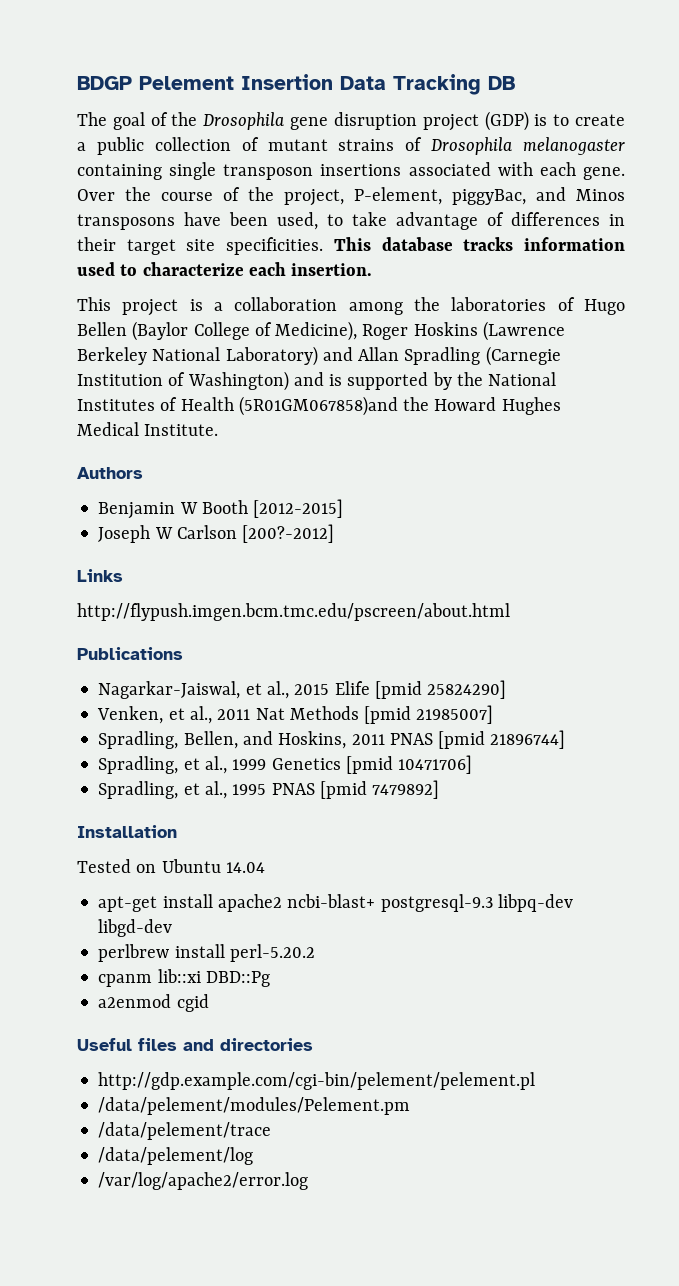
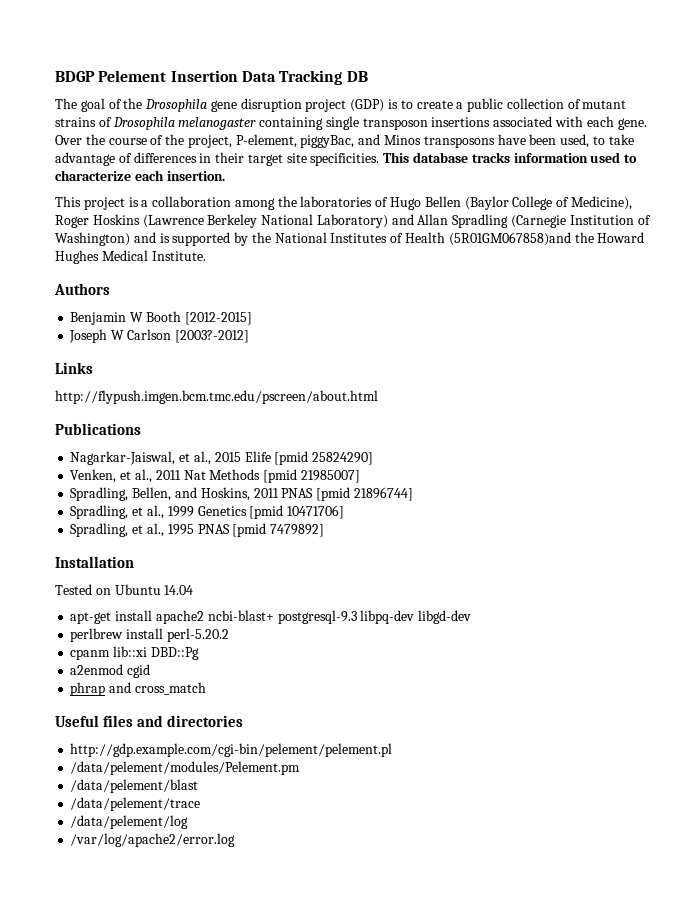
[242,524,335,543] [200?-2012] -> [174,330,249,343] [2003?-2012]
(209, 1003) none -> [70,682,206,696] // phrap and cross_match
(411, 1106) none -> [70,779,199,793] // /data/pelement/blast

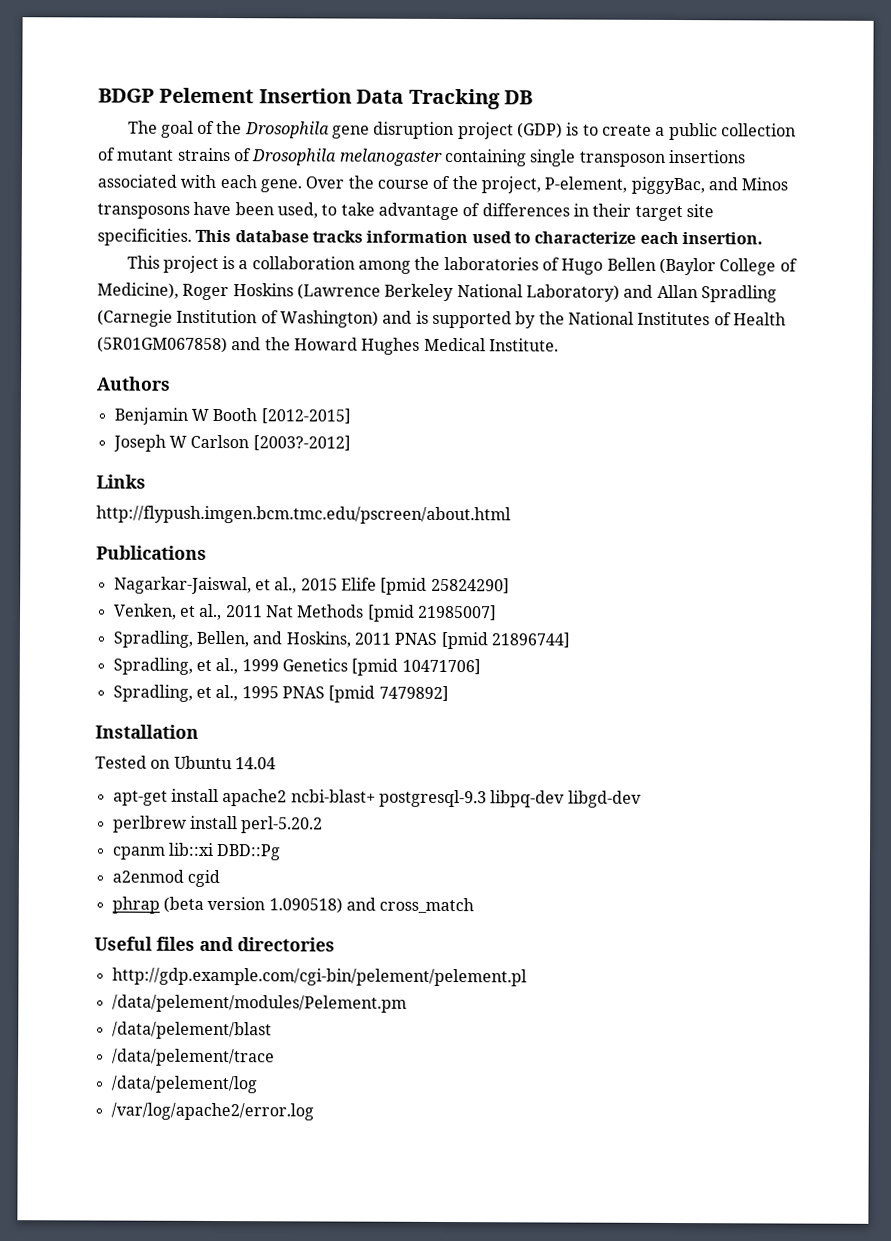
[448,232,571,246] (5R01GM067858)and -> [97,336,262,354] (5R01GM067858) and
(106, 689) none -> [162,896,343,914] (beta version 1.090518)

